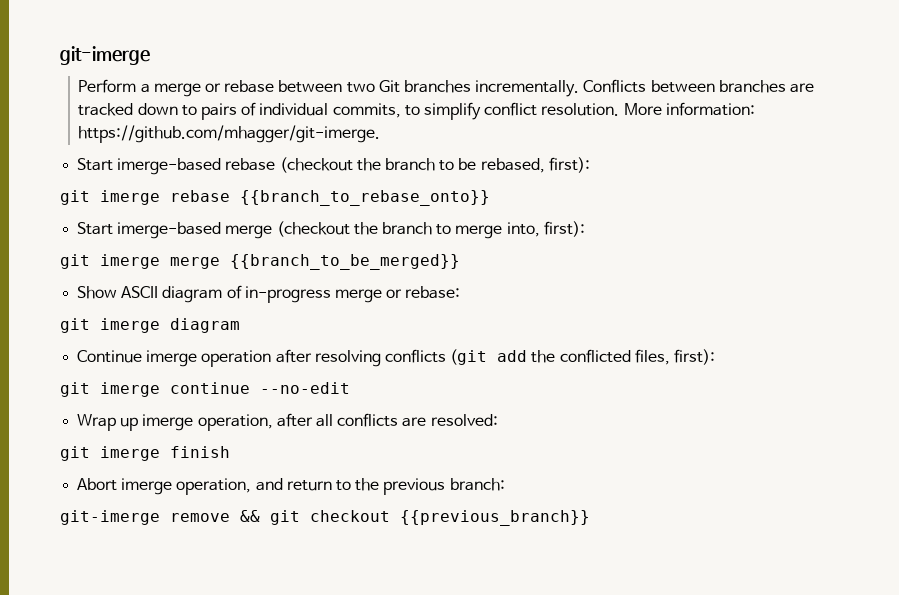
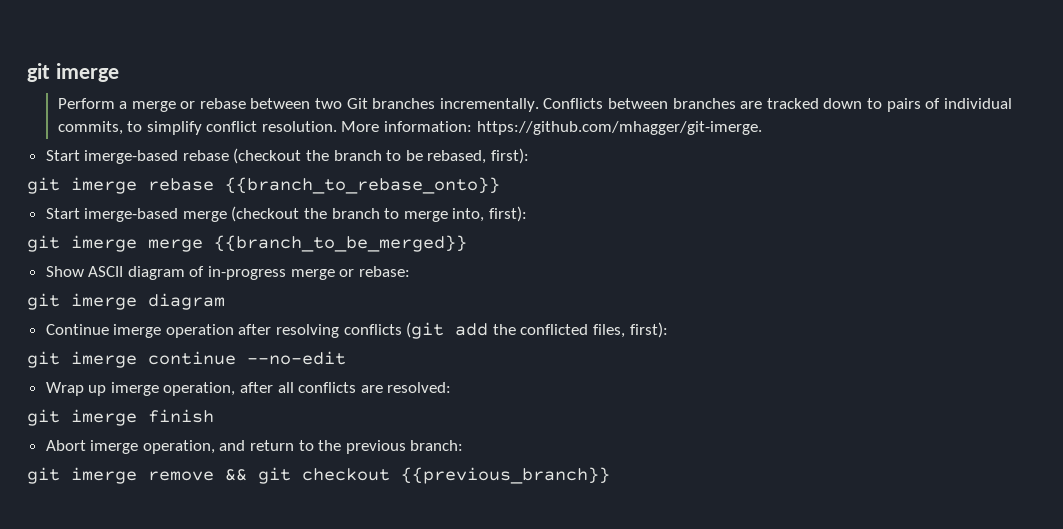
[60,46,150,65] git-imerge -> [27,63,119,82] git imerge
[60,510,160,525] git-imerge -> [27,467,137,484] git imerge

